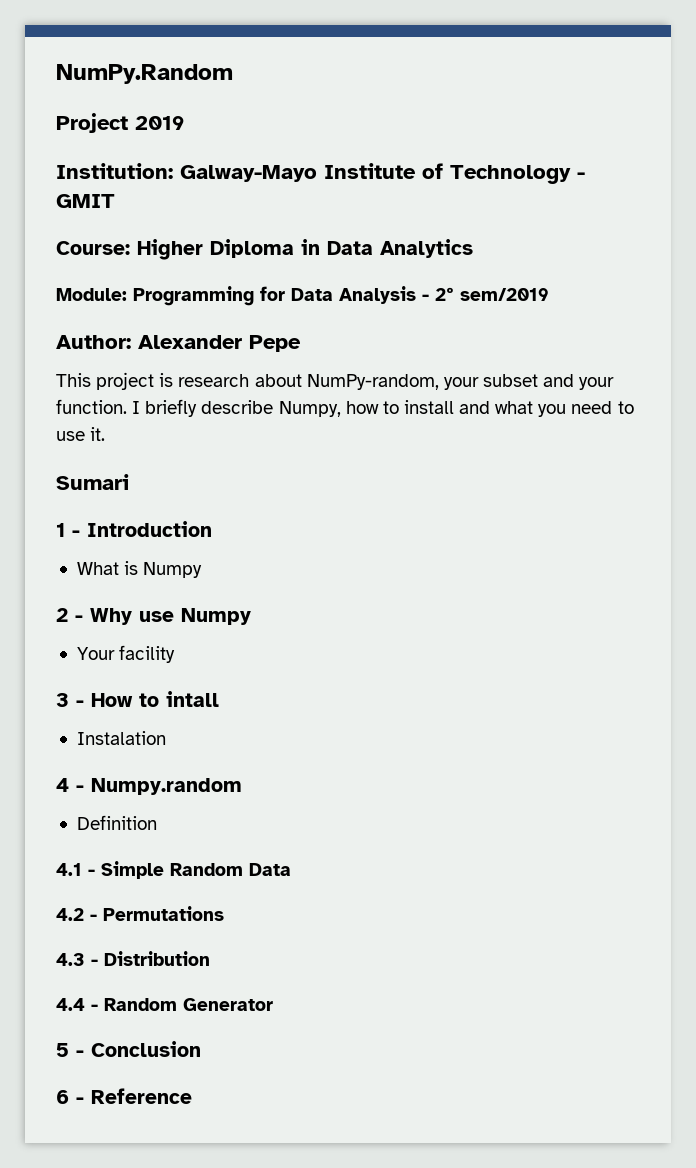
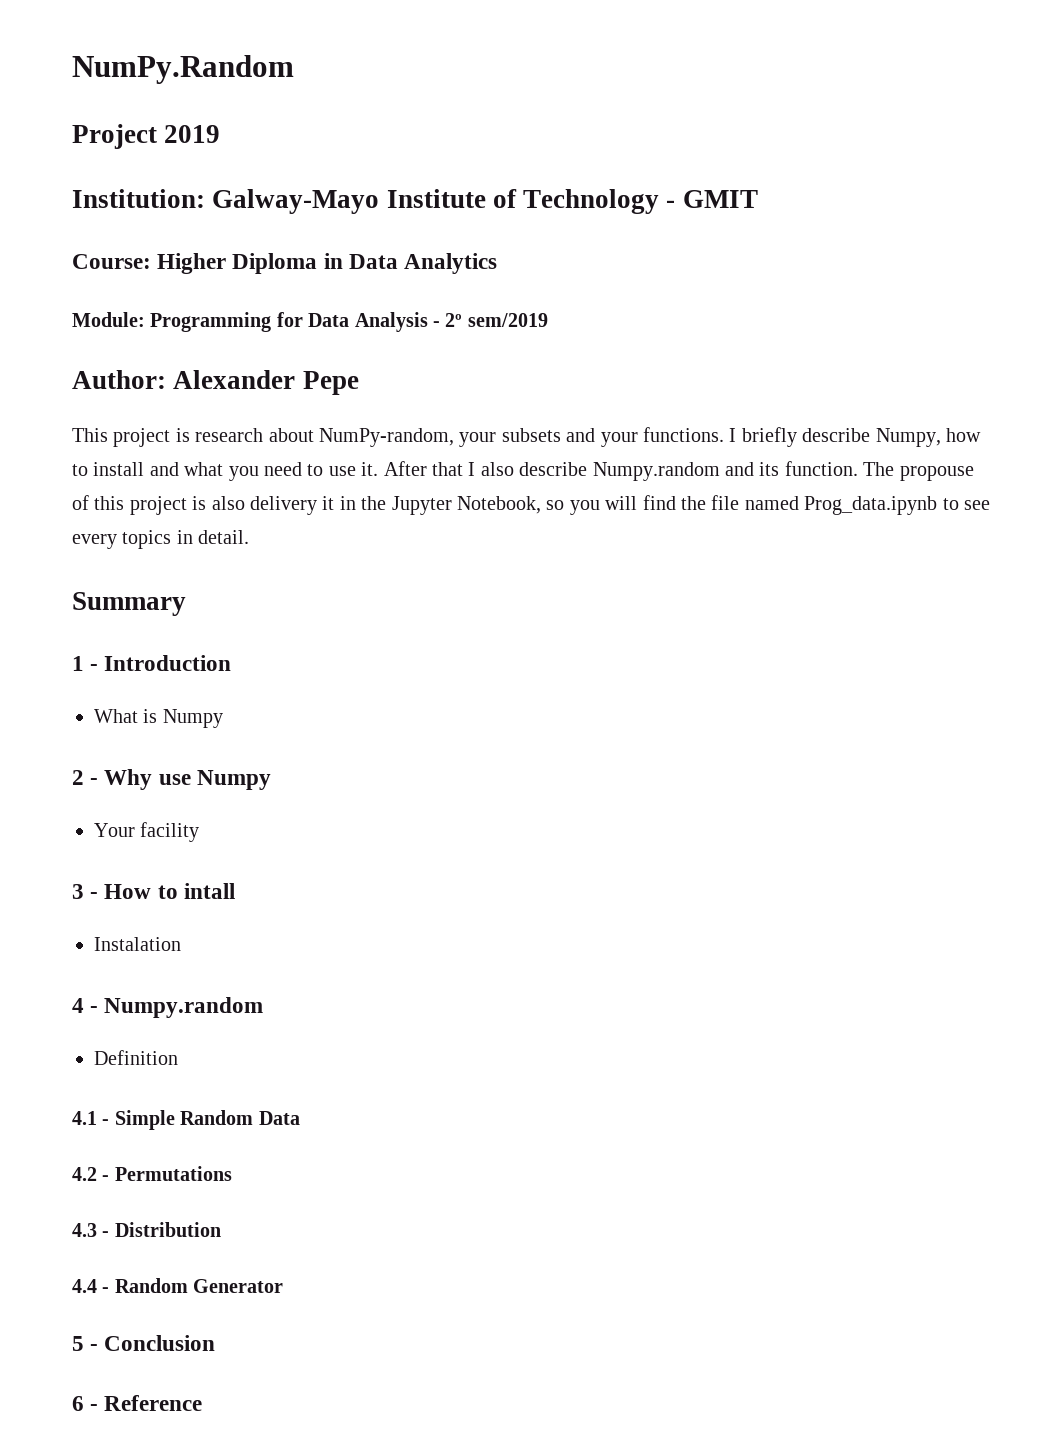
[482,374,538,387] subset -> [501,428,561,442] subsets
[56,399,127,414] function. -> [642,427,724,442] functions.
[56,474,129,490] // Sumari -> [383,461,974,481] [72,495,990,515] [72,530,250,549] [72,592,186,616] After that I also describe Numpy.random and its function. The propouse of this project is also delivery it in the Jupyter Notebook, so you will find the file named Prog_data.ipynb to see every topics in detail. // Summary

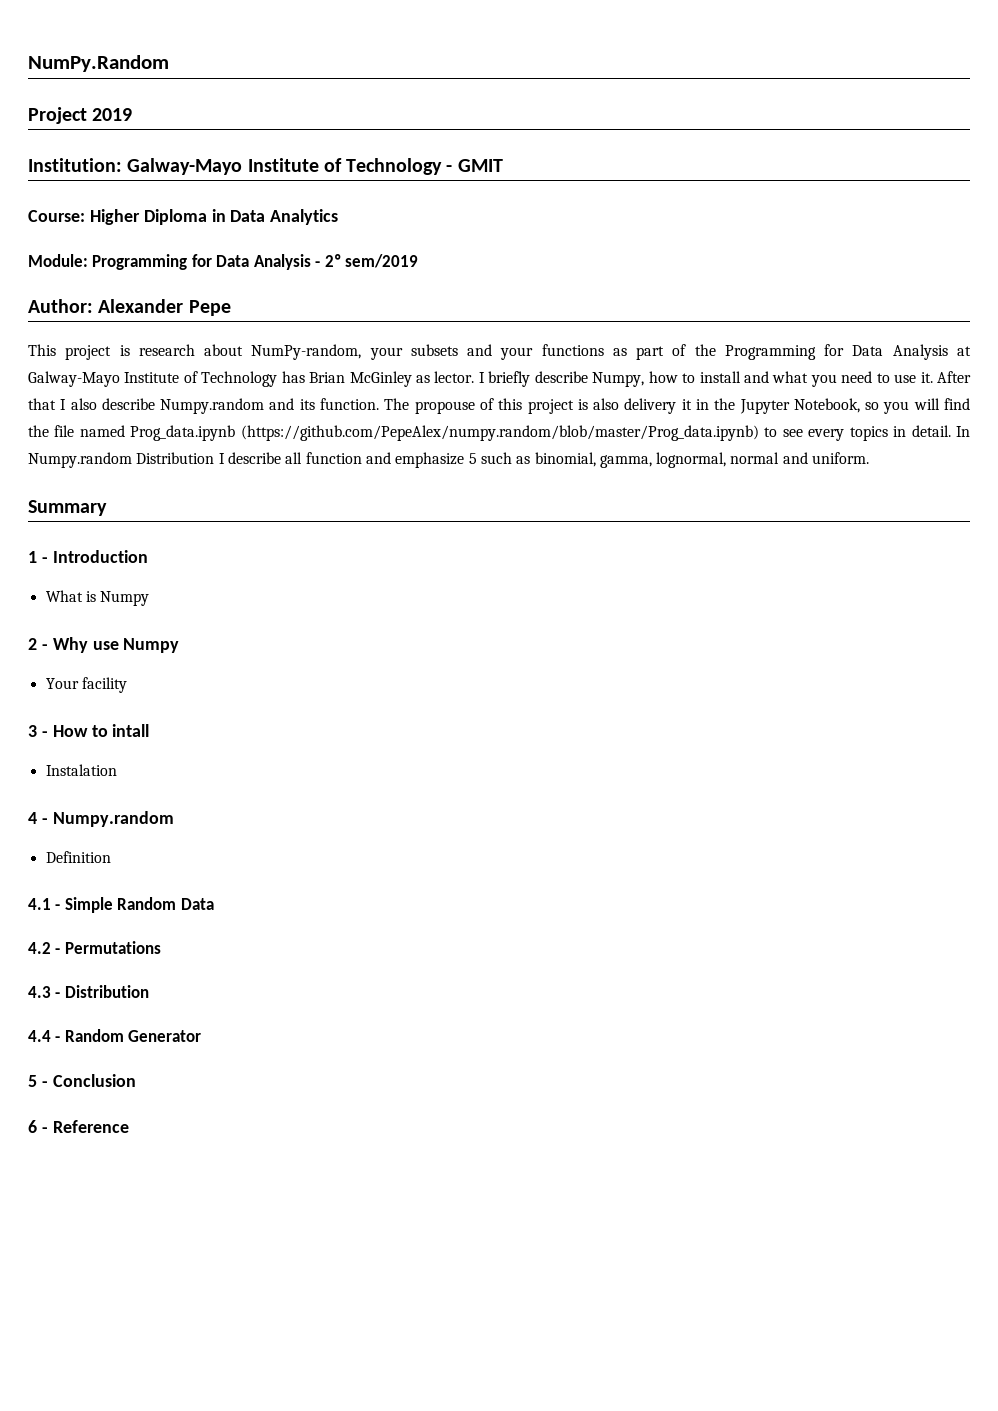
[642,427,724,442] functions. -> [541,344,972,360] [28,371,475,387] functions as part of the Programming for Data Analysis at Galway-Mayo Institute of Technology has Brian McGinley as lector.
(938, 505) none -> [240,425,759,441] (https://github.com/PepeAlex/numpy.random/blob/master/Prog_data.ipynb)
(250, 537) none -> [956,426,971,437] [28,452,870,468] In Numpy.random Distribution I describe all function and emphasize 5 such as binomial, gamma, lognormal, normal and uniform.

